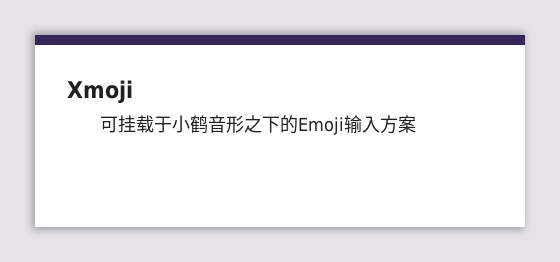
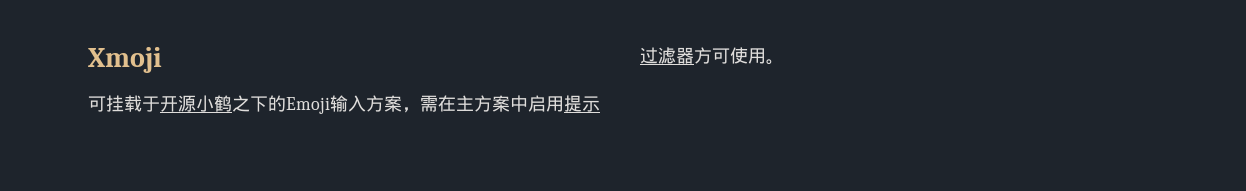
[172,115,245,134] 小鹤音形 -> [160,95,232,112] 开源小鹤
(417, 124) none -> [402,95,600,113] [640,47,784,65] ，需在主方案中启用提示过滤器方可使用。

